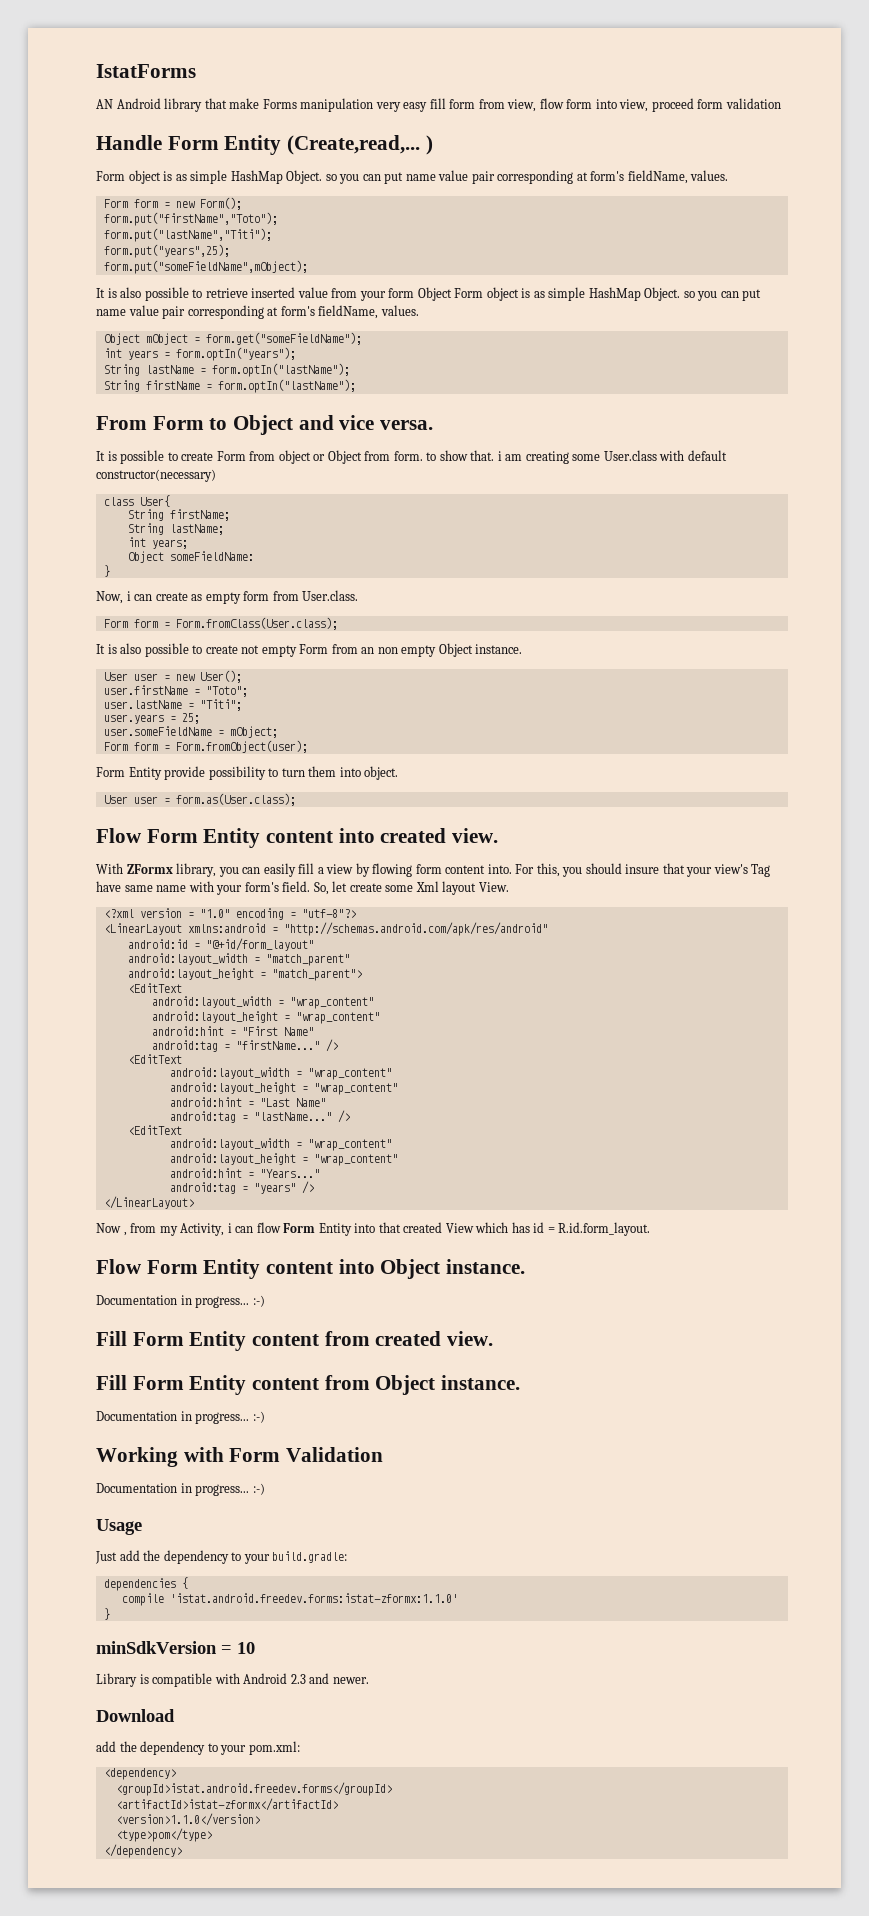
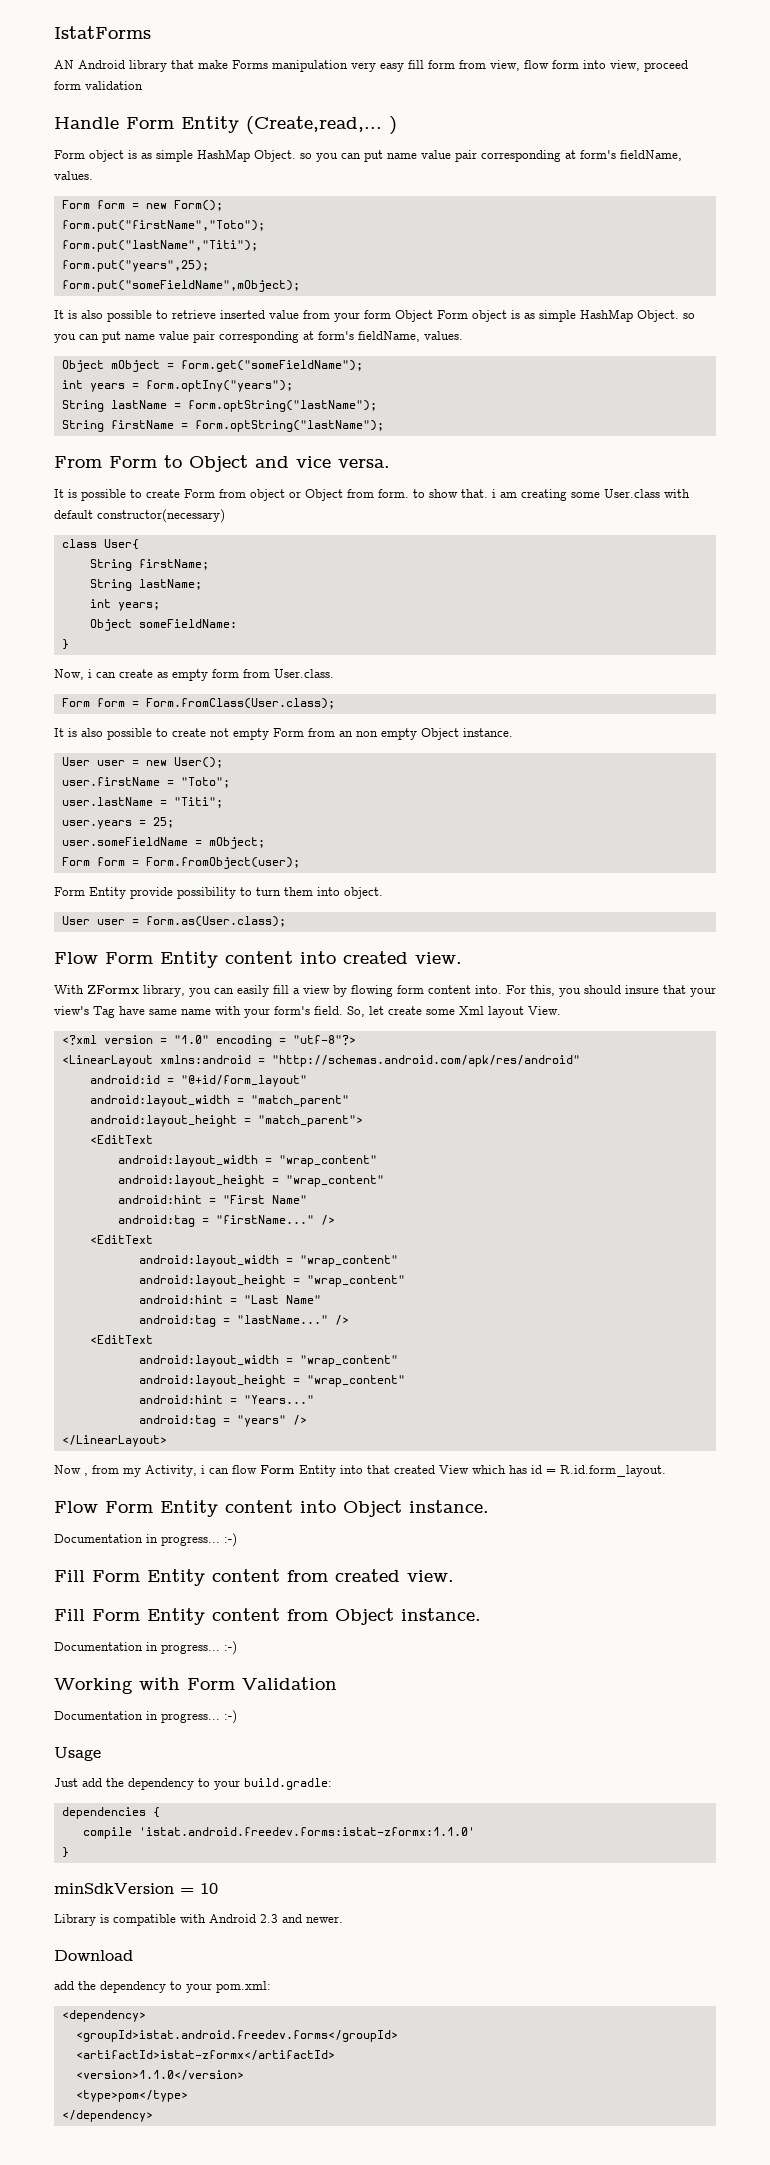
[175,347,296,361] form.optIn("years"); -> [145,380,293,392] form.optIny("years");
[211,363,350,377] form.optIn("lastName"); -> [187,400,377,412] form.optString("lastName");
[217,379,356,393] form.optIn("lastName"); -> [194,420,384,432] form.optString("lastName");

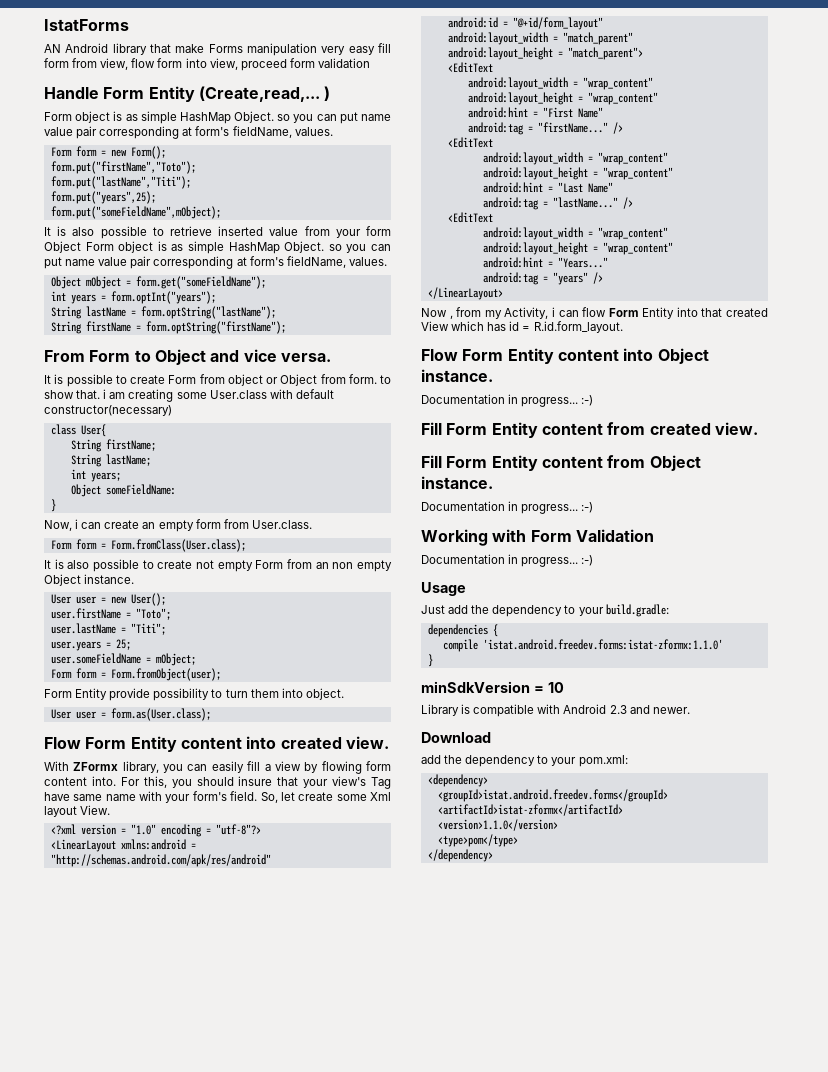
[145,380,293,392] form.optIny("years"); -> [110,291,216,304] form.optInt("years");
[194,420,384,432] form.optString("lastName"); -> [145,321,286,334] form.optString("firstName");
[157,672,168,678] as -> [142,522,156,529] an

